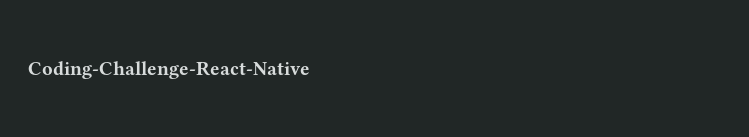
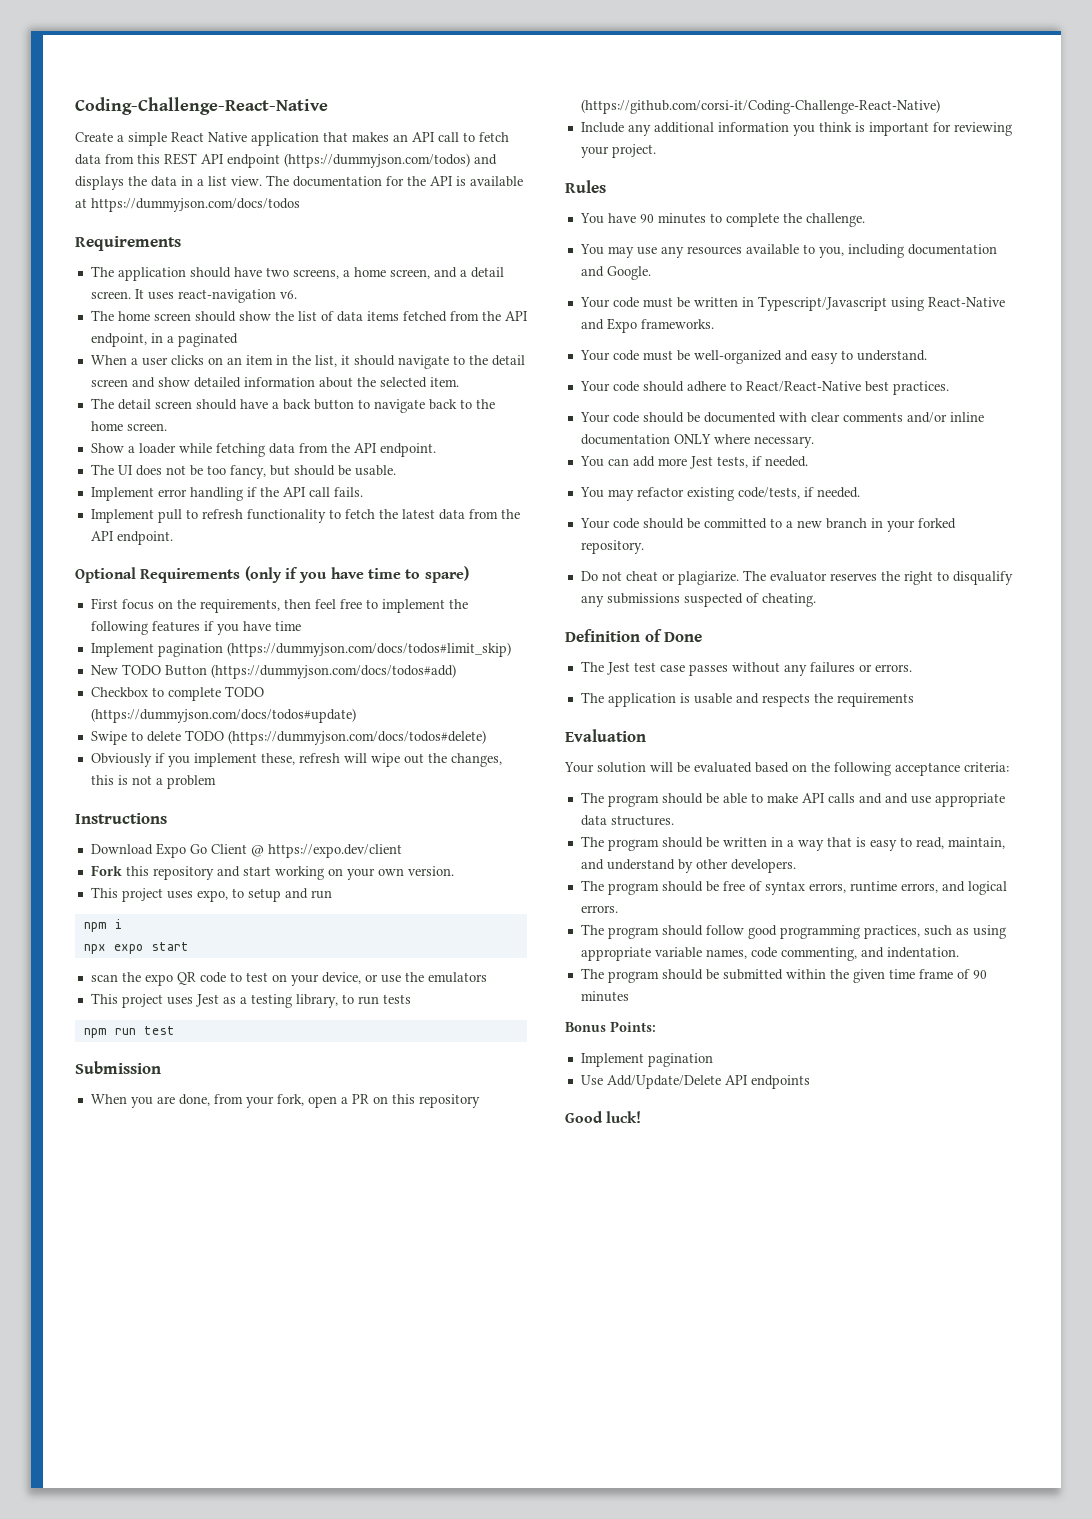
(310, 70) none -> [75,132,509,146] [75,153,497,168] [75,175,523,190] [75,198,300,212] [75,236,181,251] [90,266,504,281] [90,289,297,303] [90,310,528,322] [90,333,238,347] [90,355,525,369] [90,377,459,388] [90,398,495,413] [90,421,167,431] [90,443,436,457] [90,464,396,479] [90,487,363,501] [90,509,520,523] [90,531,173,545] [75,566,469,583] [90,598,468,613] [90,621,301,635] [90,642,511,657] [90,664,456,679] [90,686,264,701] [90,708,356,723] [90,730,486,745] [90,753,502,767] [90,775,216,789] [75,813,167,824] [90,843,402,858] [90,865,454,880] [90,887,332,902] [83,919,122,932] [83,942,189,954] [90,972,487,986] [90,993,411,1008] [83,1026,175,1038] [75,1061,161,1074] [90,1094,480,1108] [580,99,940,114] [580,122,1012,136] [580,144,656,158] [565,180,606,193] [579,213,865,227] [579,244,997,258] [580,266,651,280] [579,296,1005,311] [580,318,714,333] [579,350,927,364] [579,381,949,395] [579,412,984,423] [580,434,814,448] [579,456,808,469] [579,487,860,501] [579,518,956,532] [580,540,644,554] [580,570,1013,585] [580,593,816,607] [565,629,703,642] [580,661,912,676] [580,692,914,707] [565,729,646,742] [564,762,1009,776] [580,792,1005,807] [580,815,674,826] [580,836,1005,851] [580,859,796,873] [580,880,1007,895] [580,905,618,913] [580,924,1006,939] [580,947,959,961] [580,968,987,983] [580,991,629,1002] [565,1021,656,1032] [580,1053,713,1067] [580,1075,810,1089] [565,1111,642,1123] // Create a simple React Native application that makes an API call to fetch data from this REST API endpoint (https://dummyjson.com/todos) and displays the data in a list view. The documentation for the API is available at https://dummyjson.com/docs/todos // Requirements // The application should have two screens, a home screen, and a detail screen. It uses react-navigation v6. // The home screen should show the list of data items fetched from the API endpoint, in a paginated // When a user clicks on an item in the list, it should navigate to the detail screen and show detailed information about the selected item. // The detail screen should have a back button to navigate back to the home screen. // Show a loader while fetching data from the API endpoint. // The UI does not be too fancy, but should be usable. // Implement error handling if the API call fails. // Implement pull to refresh functionality to fetch the latest data from the API endpoint. // Optional Requirements (only if you have time to spare) // First focus on the requirements, then feel free to implement the following features if you have time // Implement pagination (https://dummyjson.com/docs/todos#limit_skip) // New TODO Button (https://dummyjson.com/docs/todos#add) // Checkbox to complete TODO (https://dummyjson.com/docs/todos#update) // Swipe to delete TODO (https://dummyjson.com/docs/todos#delete) // Obviously if you implement these, refresh will wipe out the changes, this is not a problem // Instructions // Download Expo Go Client @ https://expo.dev/client // Fork this repository and start working on your own version. // This project uses expo, to setup and run // npm i // npx expo start // scan the expo QR code to test on your device, or use the emulators // This project uses Jest as a testing library, to run tests // npm run test // Submission // When you are done, from your fork, open a PR on this repository (https://github.com/corsi-it/Coding-Challenge-React-Native) // Include any additional information you think is important for reviewing your project. // Rules // You have 90 minutes to complete the challenge. // You may use any resources available to you, including documentation and Google. // Your code must be written in Typescript/Javascript using React-Native and Expo frameworks. // Your code must be well-organized and easy to understand. // Your code should adhere to React/React-Native best practices. // Your code should be documented with clear comments and/or inline documentation ONLY where necessary. // You can add more Jest tests, if needed. // You may refactor existing code/tests, if needed. // Your code should be committed to a new branch in your forked repository. // Do not cheat or plagiarize. The evaluator reserves the right to disqualify any submissions suspected of cheating. // Definition of Done // The Jest test case passes without any failures or errors. // The application is usable and respects the requirements // Evaluation // Your solution will be evaluated based on the following acceptance criteria: // The program should be able to make API calls and and use appropriate data structures. // The program should be written in a way that is easy to read, maintain, and understand by other developers. // The program should be free of syntax errors, runtime errors, and logical errors. // The program should follow good programming practices, such as using appropriate variable names, code commenting, and indentation. // The program should be submitted within the given time frame of 90 minutes // Bonus Points: // Implement pagination // Use Add/Update/Delete API endpoints // Good luck!

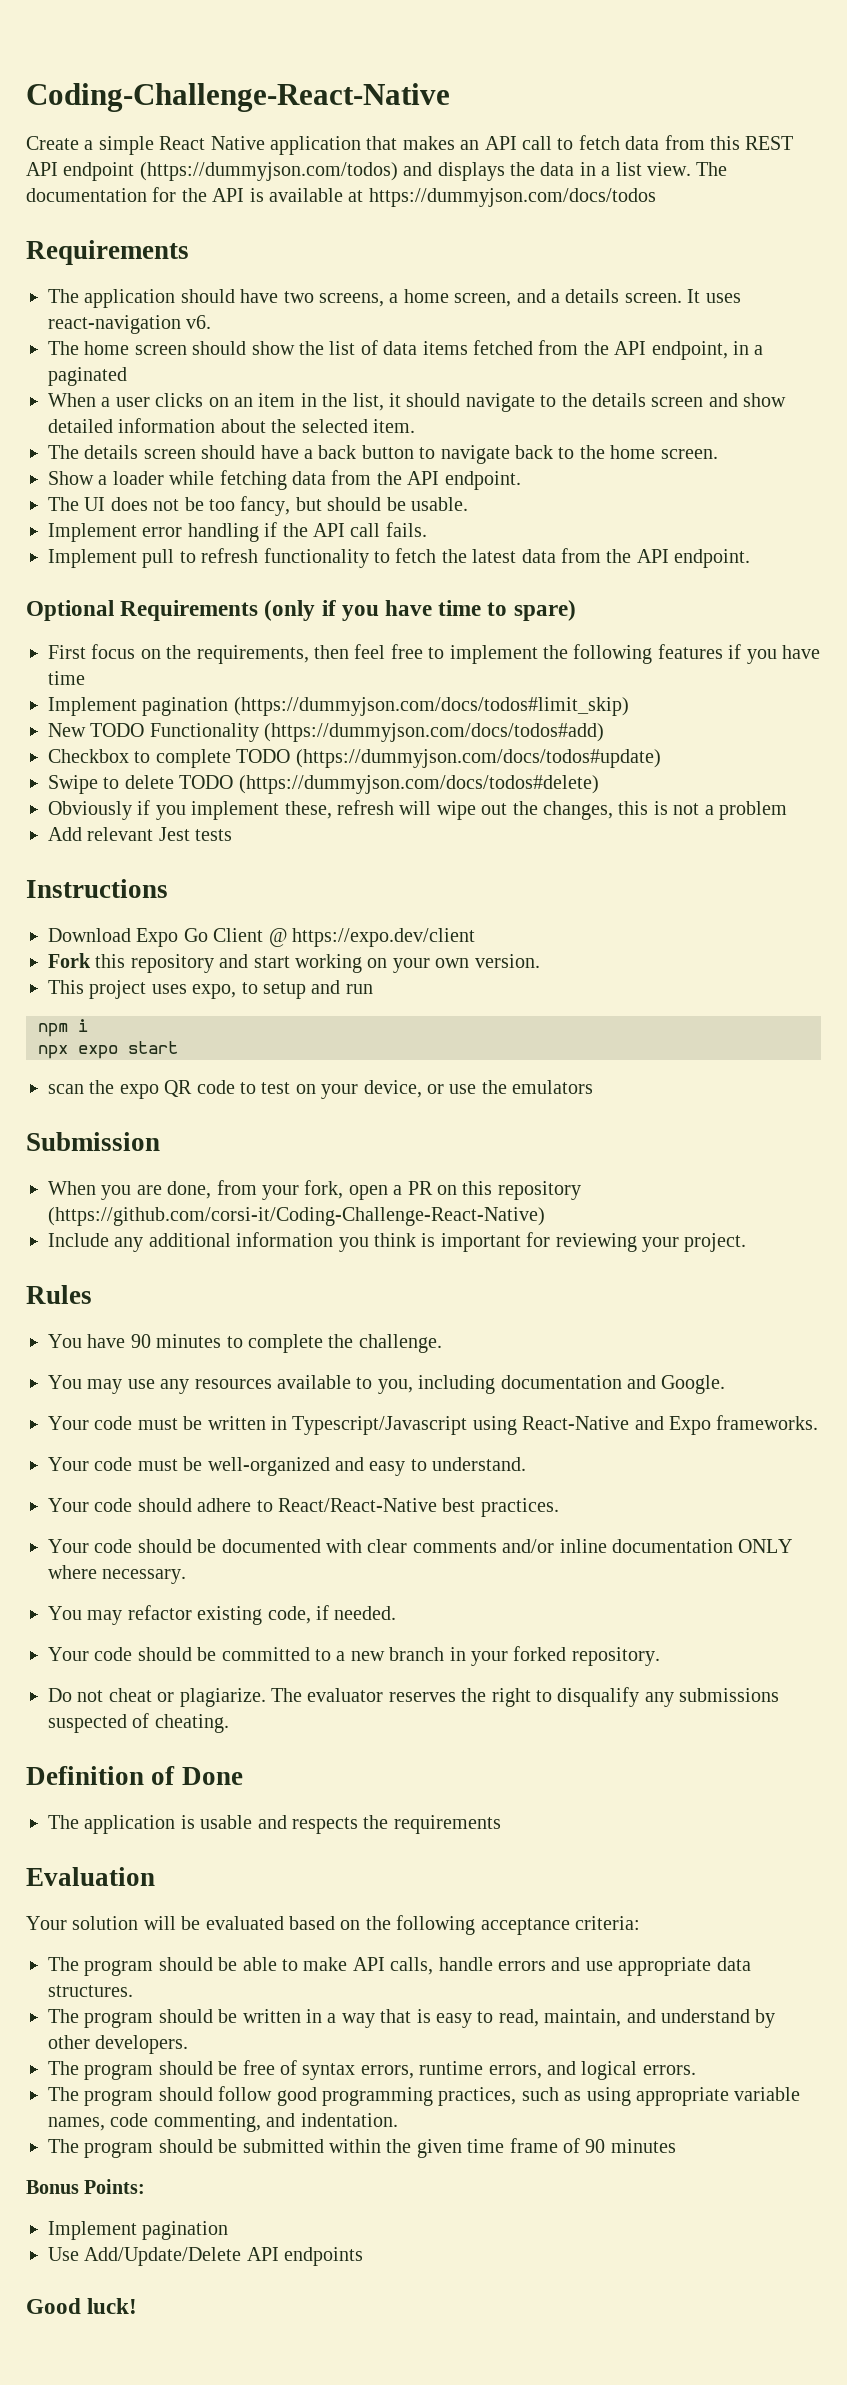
[470,267,504,278] detail -> [565,289,620,303] details
[491,355,525,366] detail -> [591,393,646,407] details
[117,399,151,410] detail -> [84,445,139,459] details
[164,665,207,676] Button -> [149,723,259,742] Functionality
(216, 782) none -> [48,827,233,841] // Add relevant Jest tests
[90,993,411,1008] [83,1026,175,1038] // This project uses Jest as a testing library, to run tests // npm run test -> (594, 1087) none
[579,456,808,469] // You can add more Jest tests, if needed. -> (187, 1576) none
[737,487,800,499] code/tests, -> [267,1606,311,1624] code,
[580,661,912,676] // The Jest test case passes without any failures or errors. -> (243, 1776) none
[827,793,882,804] calls and -> [390,1957,546,1975] calls, handle errors

